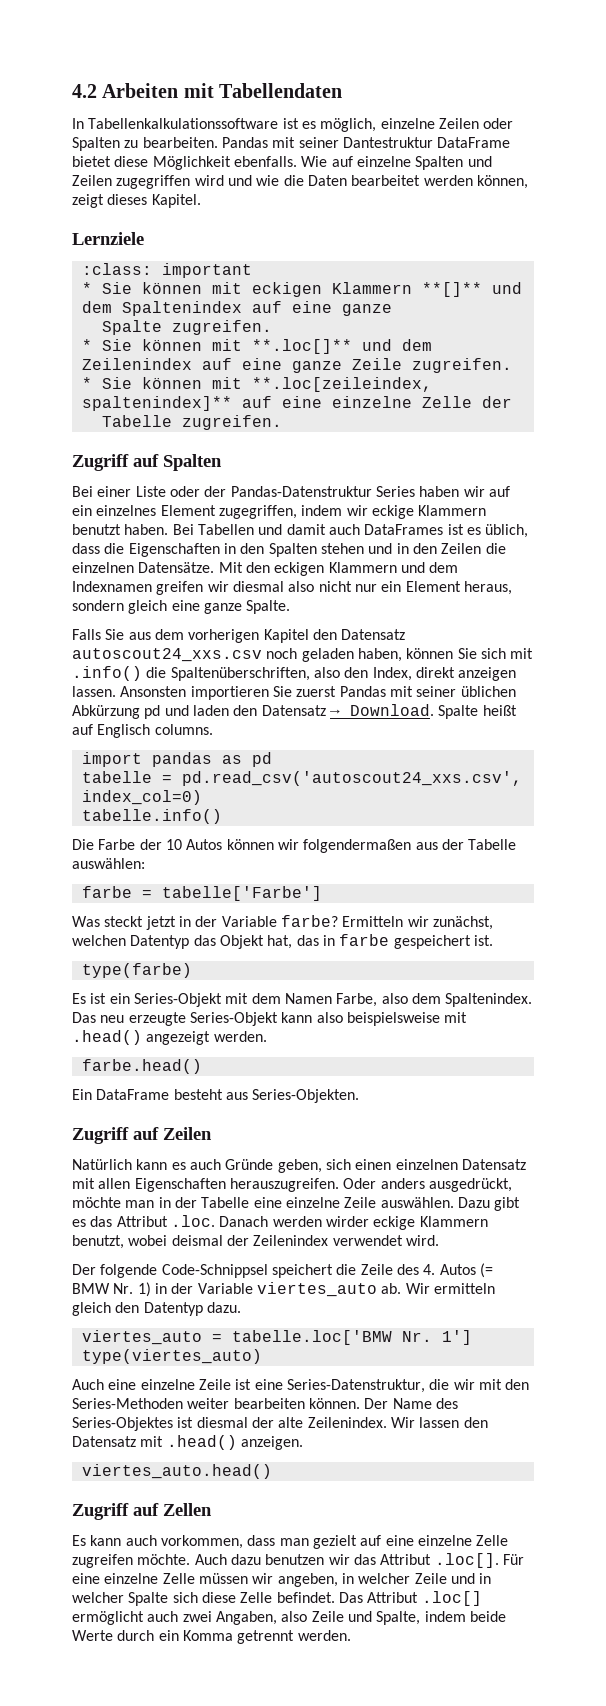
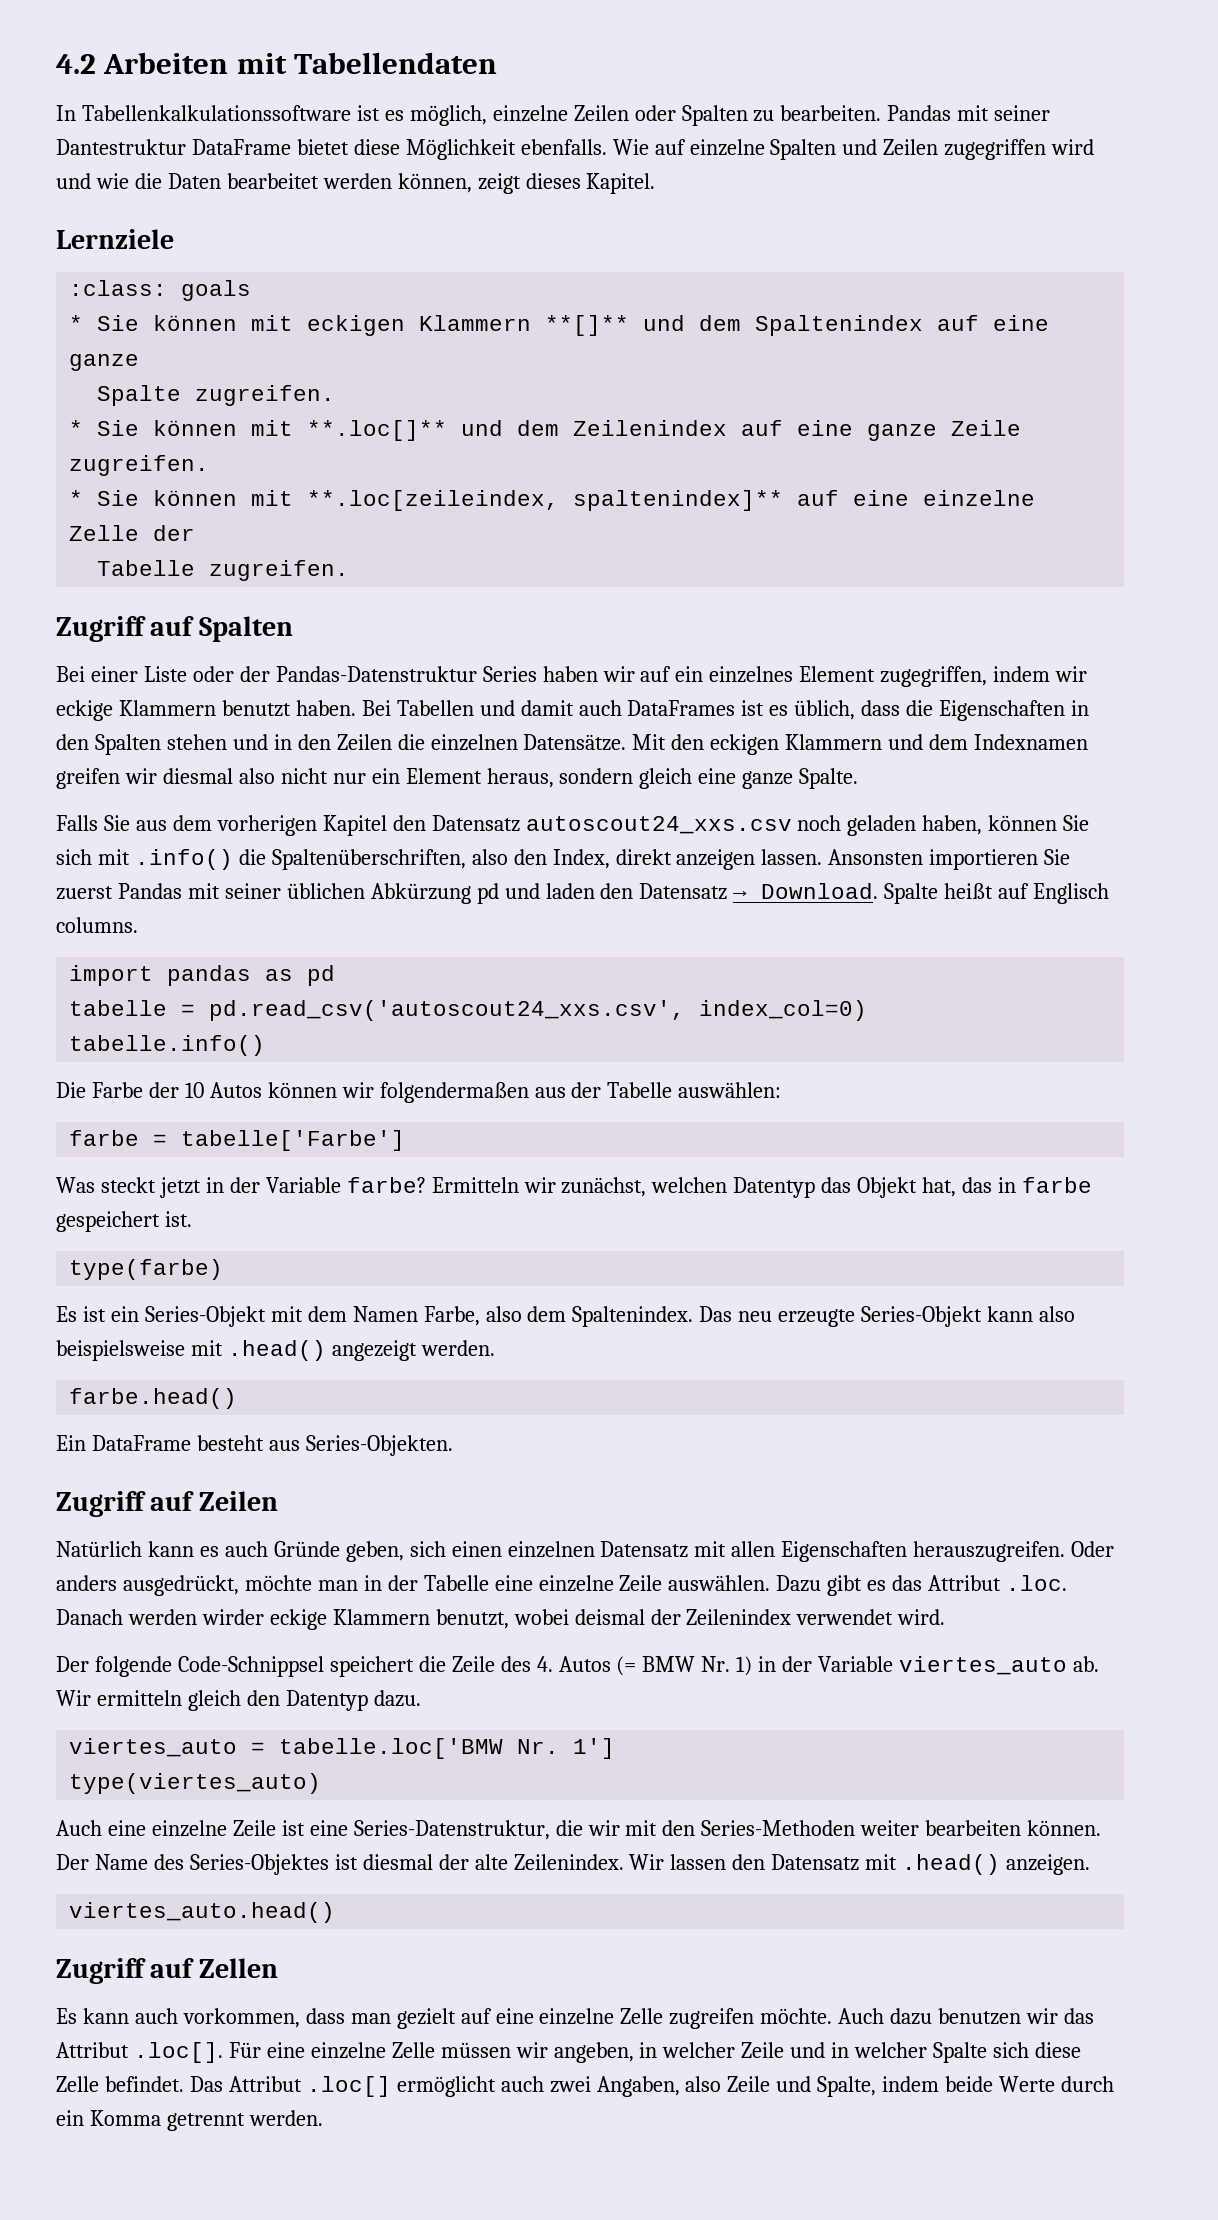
[161,263,252,278] important -> [181,280,252,301] goals

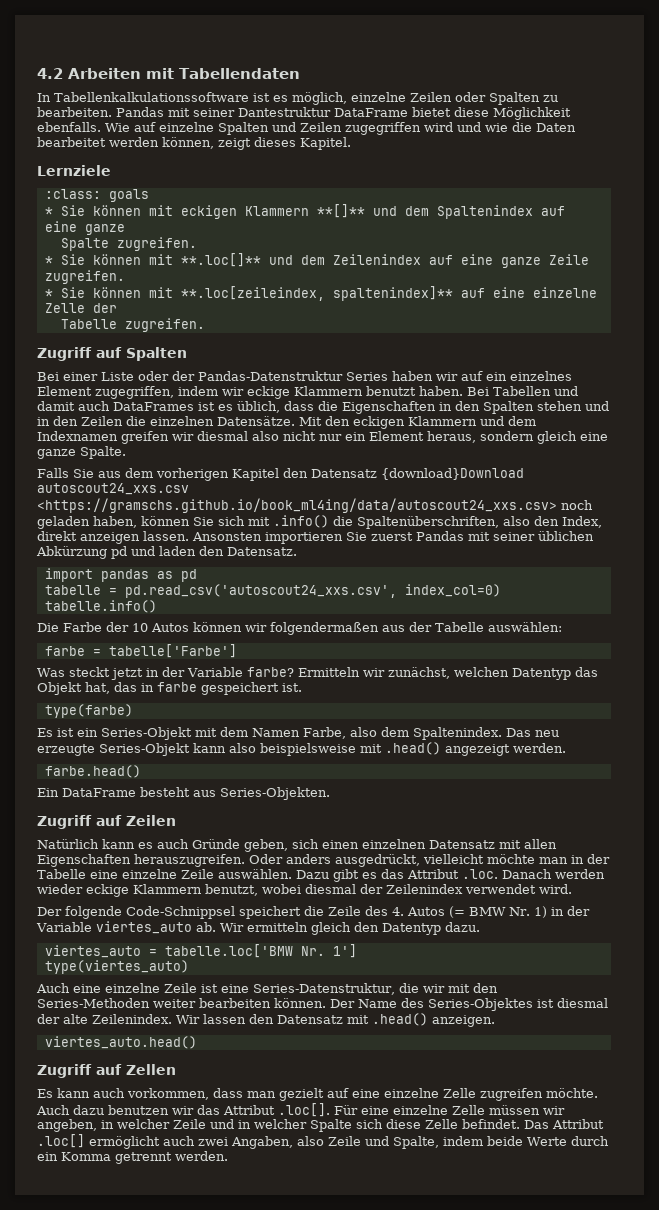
[525,816,792,834] autoscout24_xxs.csv -> [381,468,524,480] [37,483,189,495] [37,498,557,513] {download}Download autoscout24_xxs.csv <https://gramschs.github.io/book_ml4ing/data/autoscout24_xxs.csv>
[639,883,1110,904] [56,917,138,933] Datensatz → Download. Spalte heißt auf Englisch columns. -> [227,547,297,556] Datensatz.
(239, 1585) none -> [423,854,484,864] vielleicht
[201,1609,264,1625] wirder -> [37,884,83,894] wieder
[574,1609,645,1625] deismal -> [305,884,356,894] diesmal

